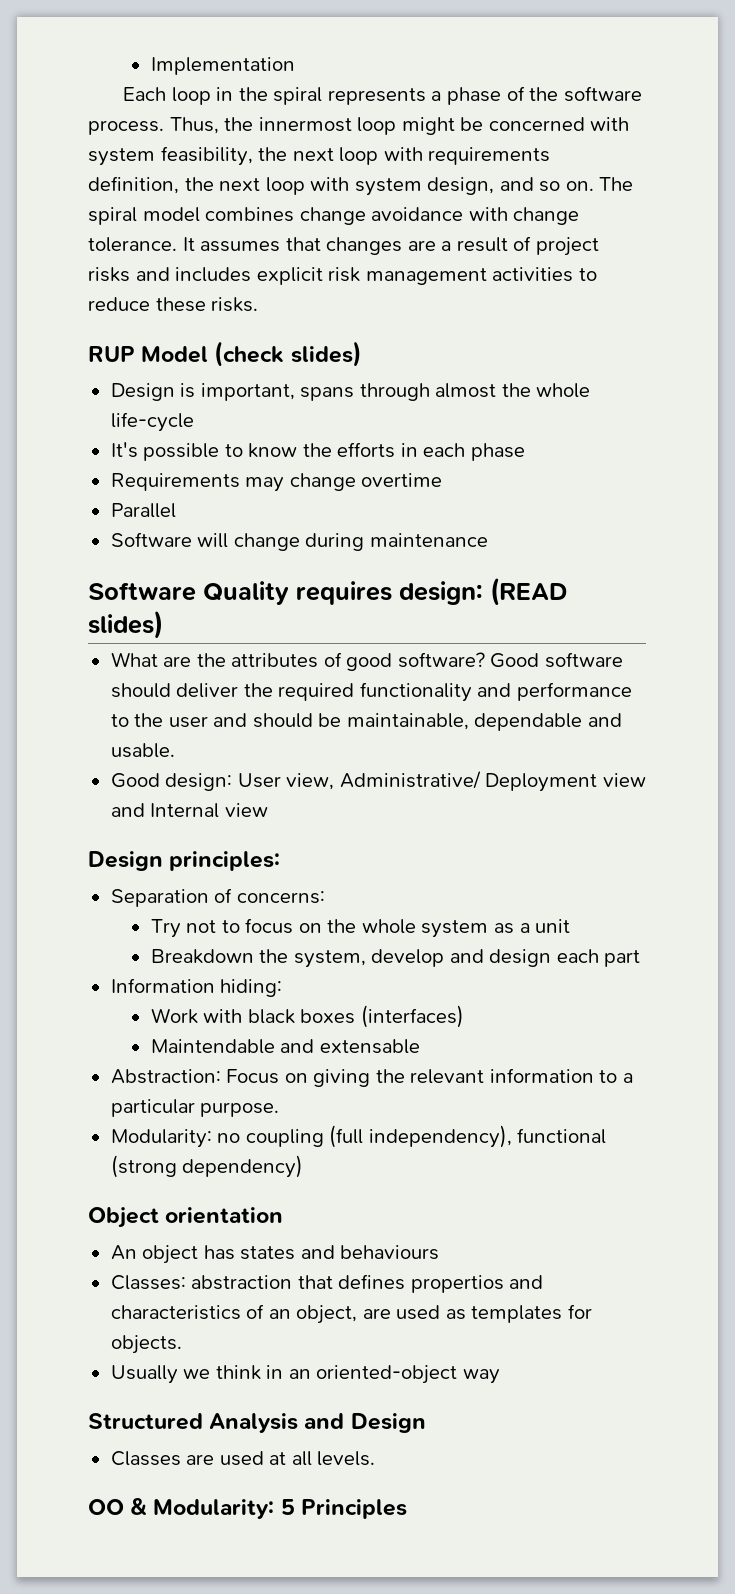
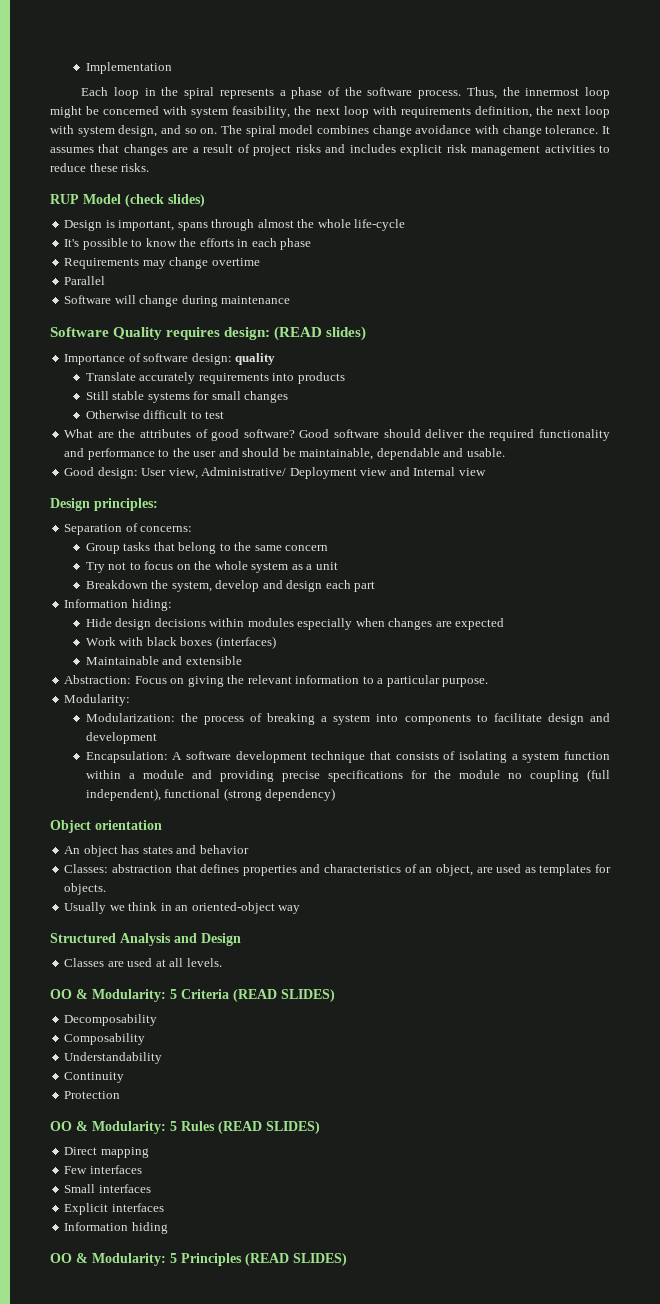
(163, 624) none -> [64,353,276,365] [85,372,345,384] [85,391,289,403] [85,410,225,419] // Importance of software design: quality // Translate accurately requirements into products // Still stable systems for small changes // Otherwise difficult to test
(325, 897) none -> [85,542,329,554] // Group tasks that belong to the same concern
(283, 988) none -> [85,618,505,630] // Hide design decisions within modules especially when changes are expected
[150,1039,420,1054] Maintendable and extensable -> [85,656,242,665] Maintainable and extensible
(212, 1138) none -> [85,713,610,725] [85,732,157,744] [85,751,610,763] [85,770,500,782] // Modularization: the process of breaking a system into components to facilitate design and development // Encapsulation: A software development technique that consists of isolating a system function within a module and providing precise specifications for the module
[368,1125,512,1148] independency), -> [85,788,161,801] independent),
[340,1245,440,1260] behaviours -> [199,845,249,854] behavior
[410,1275,504,1293] propertios -> [242,865,297,876] properties
(376, 1458) none -> [50,989,335,1002] [64,1014,158,1026] [64,1033,146,1045] [64,1052,163,1064] [64,1072,125,1083] [64,1091,121,1099] [50,1121,320,1134] [64,1147,149,1158] [64,1165,142,1174] [64,1184,151,1193] [64,1203,164,1215] [64,1222,168,1234] // OO & Modularity: 5 Criteria (READ SLIDES) // Decomposability // Composability // Understandability // Continuity // Protection // OO & Modularity: 5 Rules (READ SLIDES) // Direct mapping // Few interfaces // Small interfaces // Explicit interfaces // Information hiding
(407, 1509) none -> [245,1253,347,1266] (READ SLIDES)

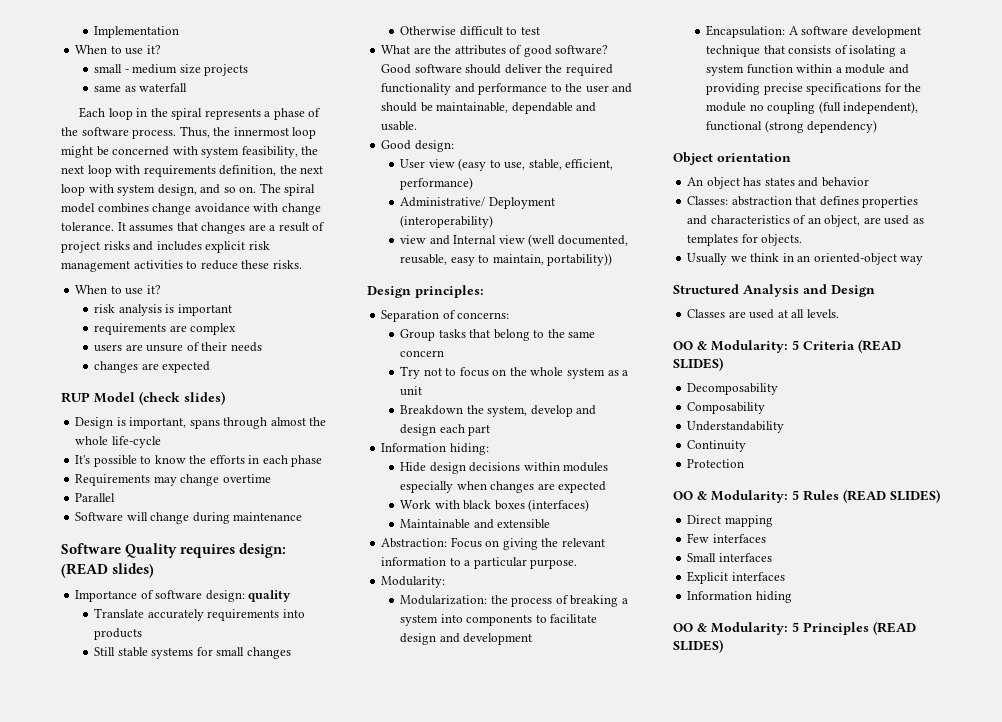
(172, 68) none -> [75,45,161,55] [94,64,249,76] [94,83,188,92] // When to use it? // small - medium size projects // same as waterfall
(150, 167) none -> [75,285,161,295] [94,304,232,316] [94,323,237,335] [94,342,262,352] [94,361,211,373] // When to use it? // risk analysis is important // requirements are complex // users are unsure of their needs // changes are expected
[141,468,198,479] User view, -> [400,158,614,171] [400,177,474,190] // User view (easy to use, stable, efficient, performance) //
(357, 473) none -> [400,215,494,228] (interoperability) //
(486, 472) none -> [528,234,628,247] [400,253,613,266] (well documented, reusable, easy to maintain, portability))

